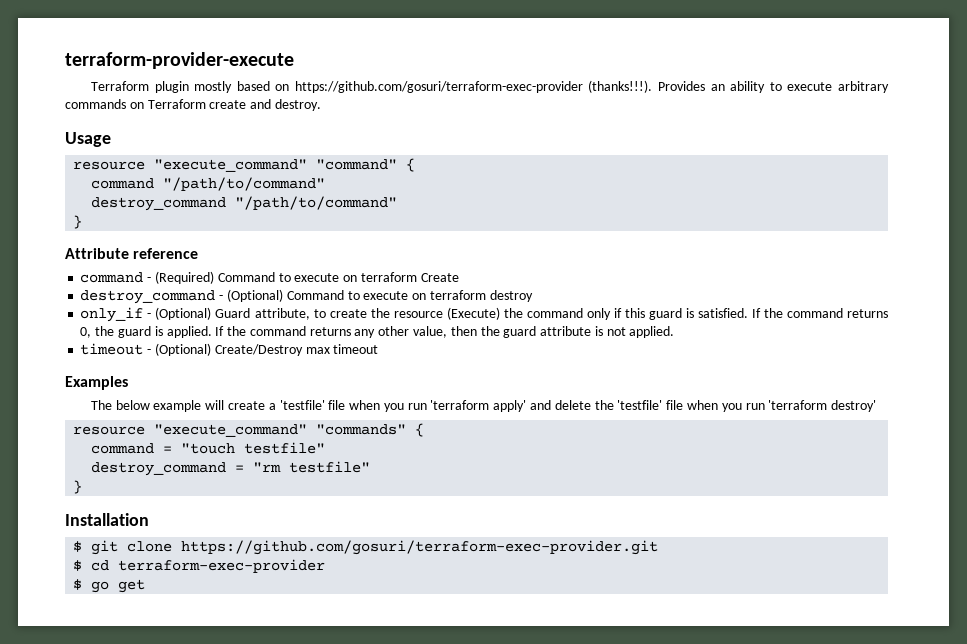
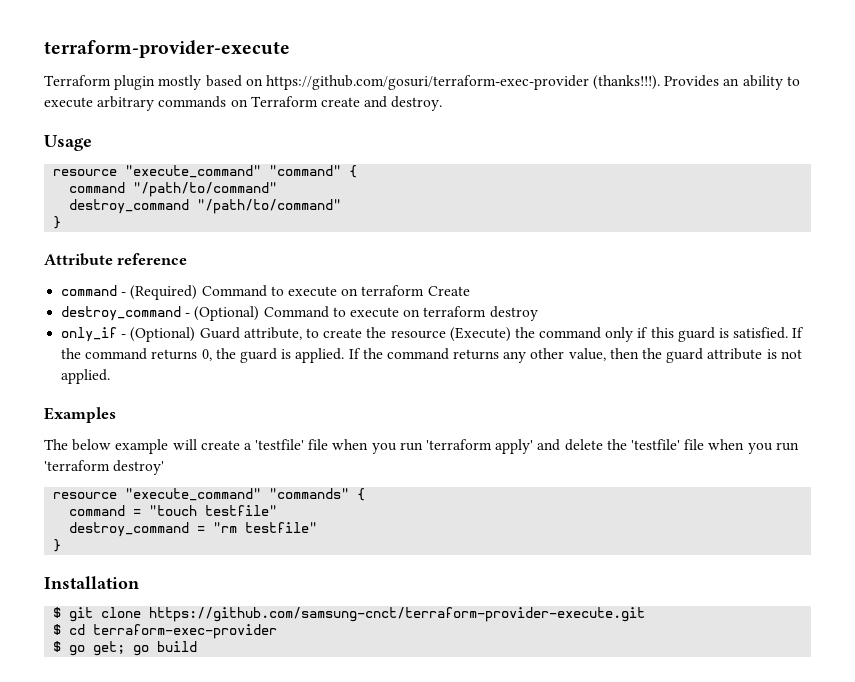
[80,343,379,356] // timeout - (Optional) Create/Destroy max timeout -> (111, 376) none
[181,540,659,555] https://github.com/gosuri/terraform-exec-provider.git -> [149,607,646,622] https://github.com/samsung-cnct/terraform-provider-execute.git
[118,579,146,593] get -> [93,641,198,656] get; go build

